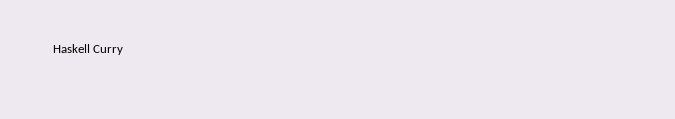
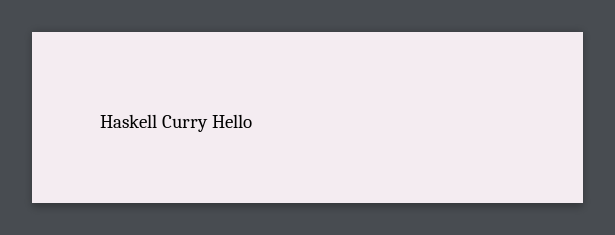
(124, 50) none -> [212,114,253,128] Hello

